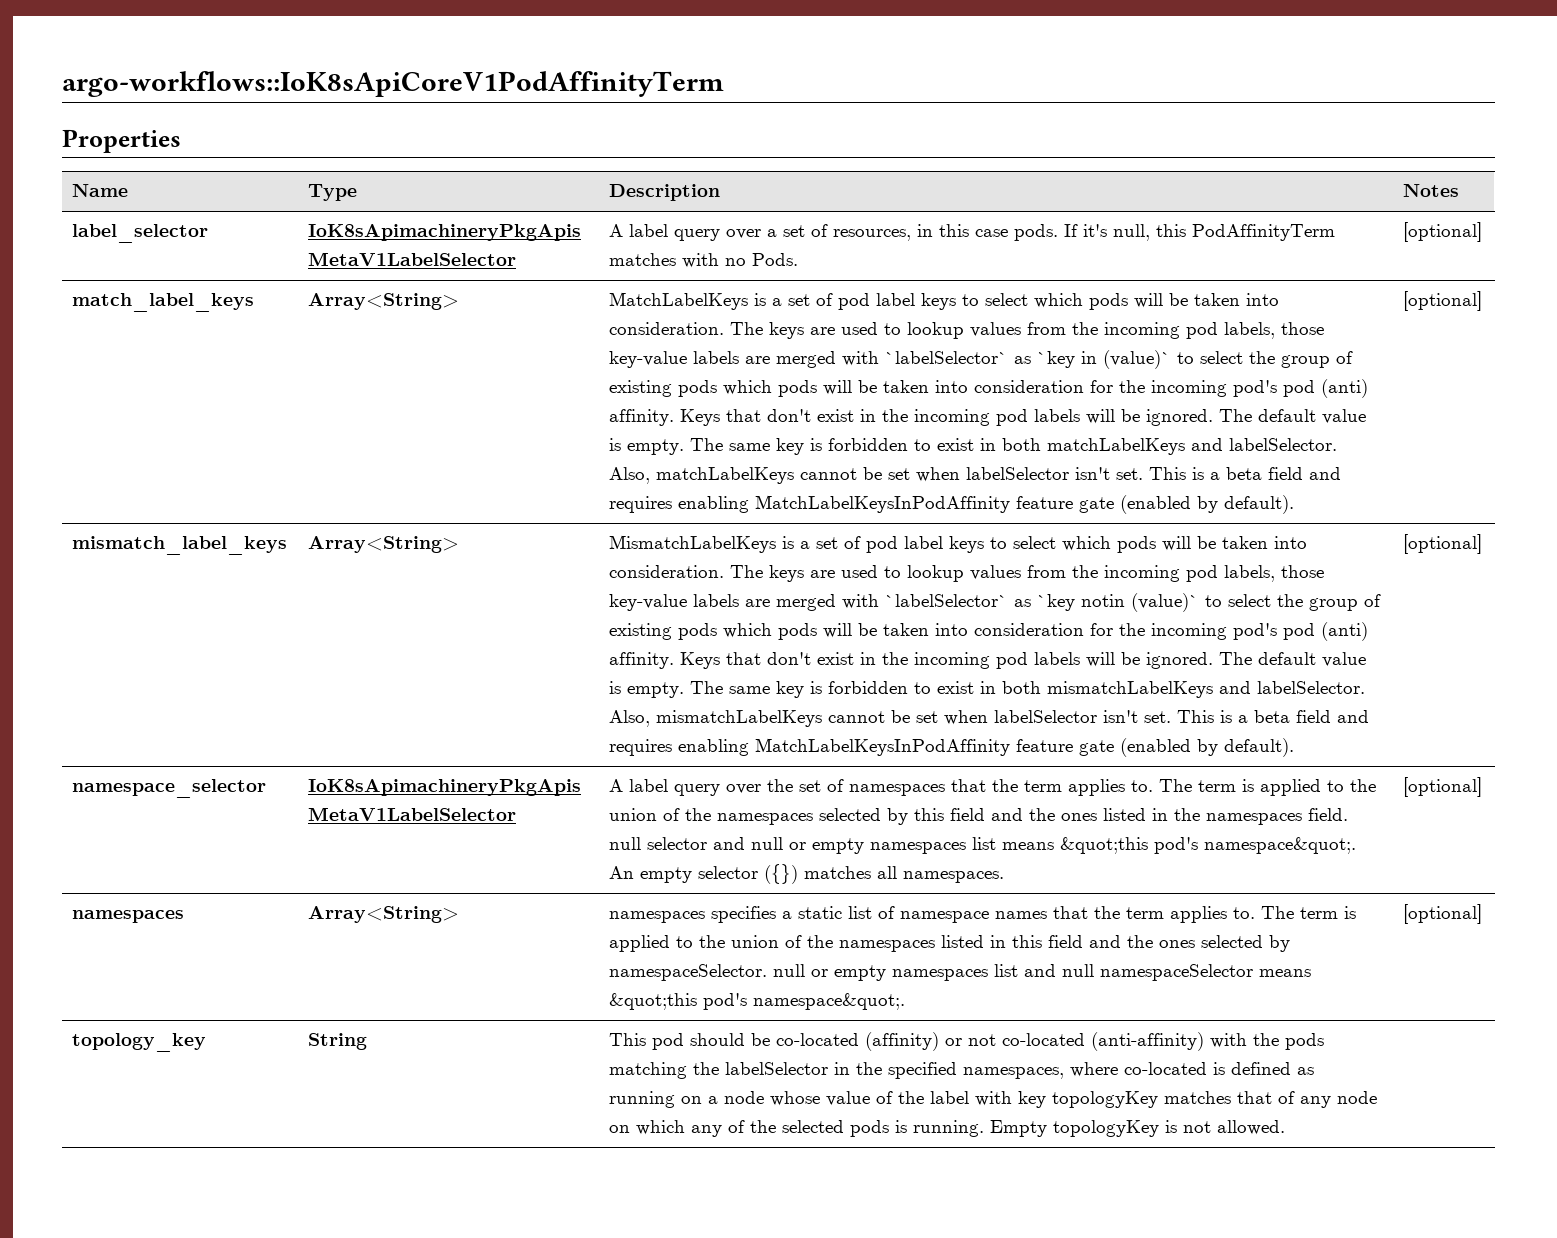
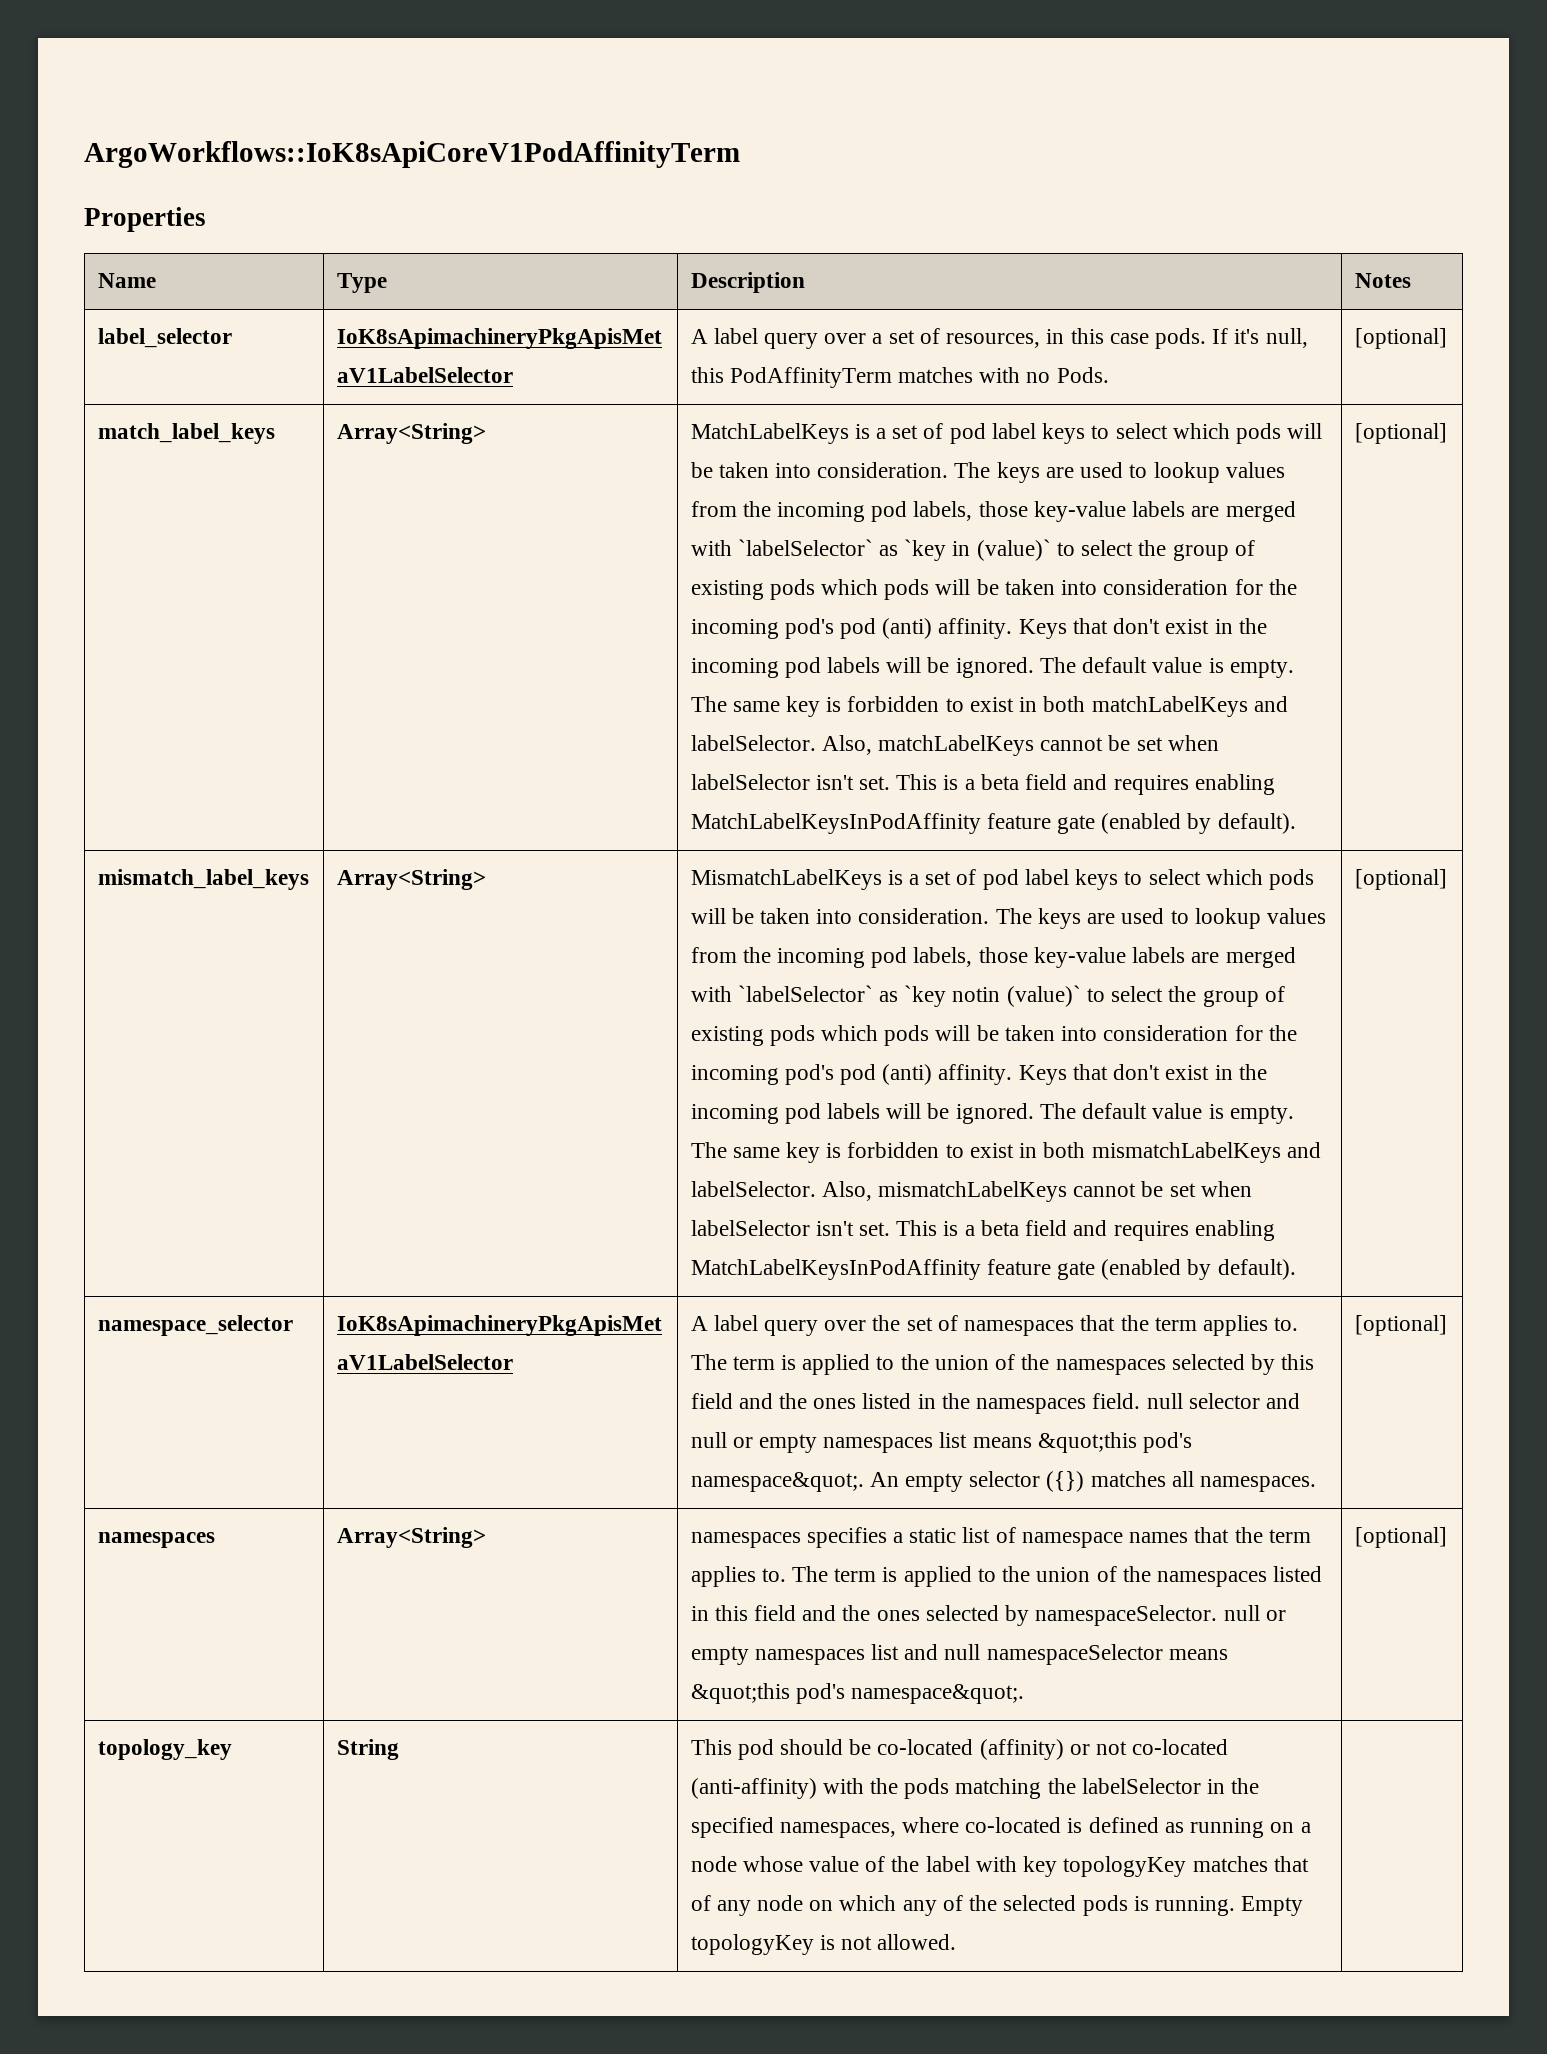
[62,71,724,97] argo-workflows::IoK8sApiCoreV1PodAffinityTerm -> [84,141,740,168] ArgoWorkflows::IoK8sApiCoreV1PodAffinityTerm

